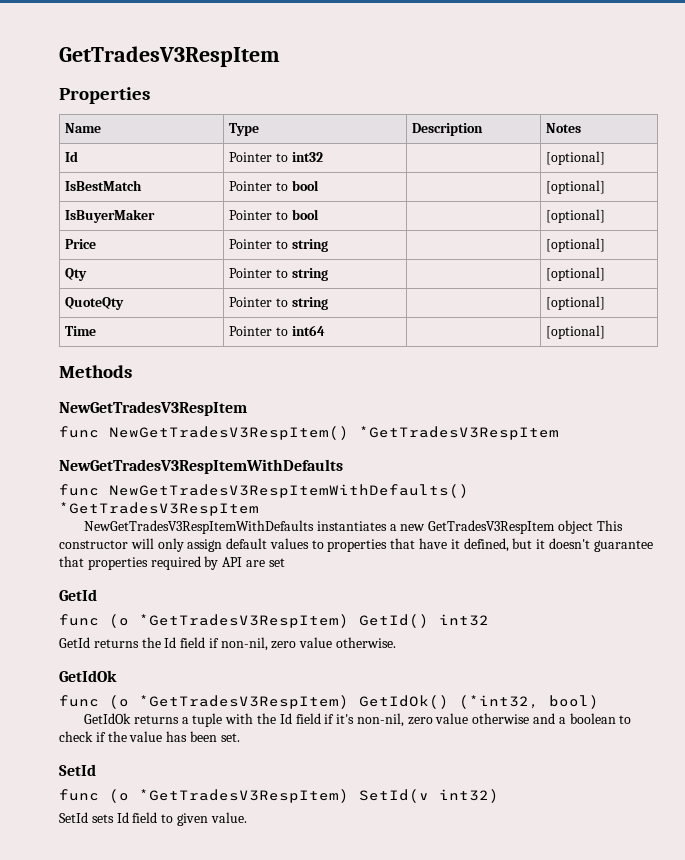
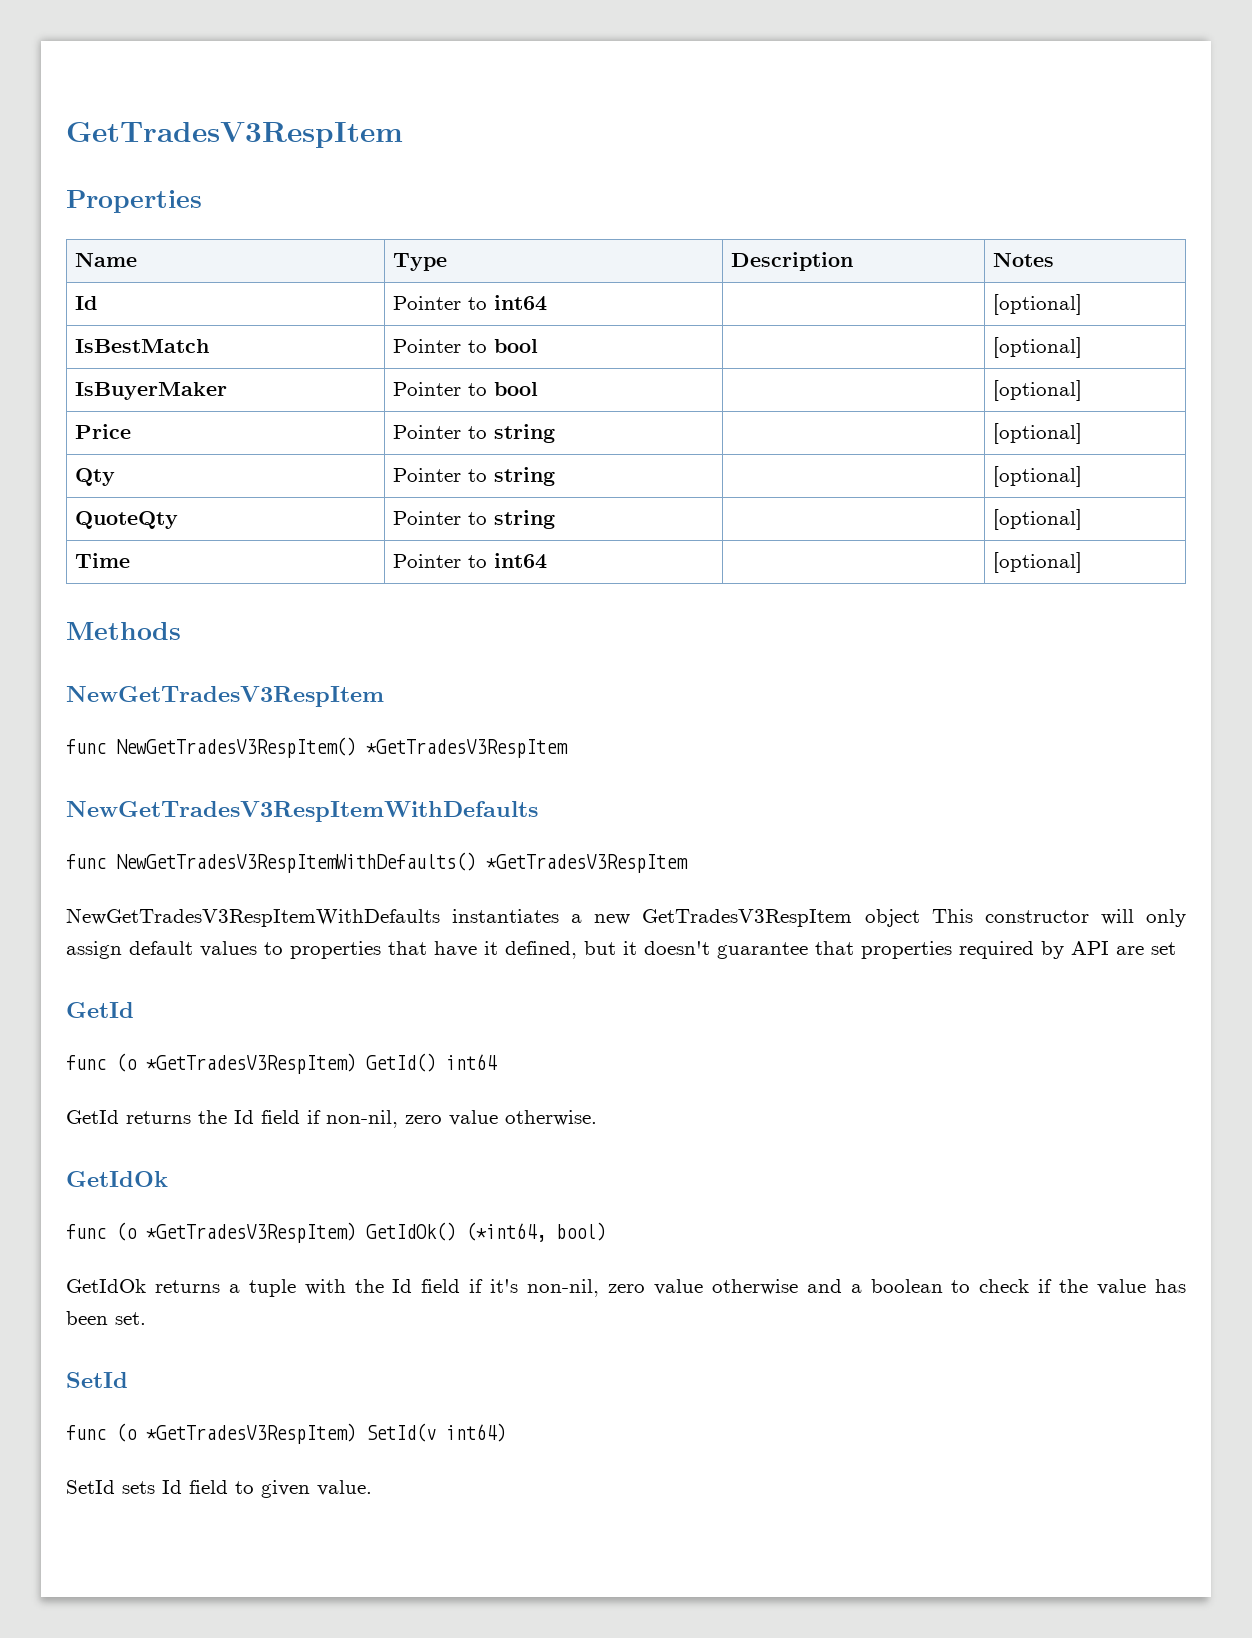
[291,152,323,162] int32 -> [493,295,547,311] int64
[439,614,489,626] int32 -> [446,1054,497,1070] int64
[459,695,539,709] (*int32, -> [466,1222,546,1242] (*int64,
[439,789,499,803] int32) -> [446,1423,506,1442] int64)

